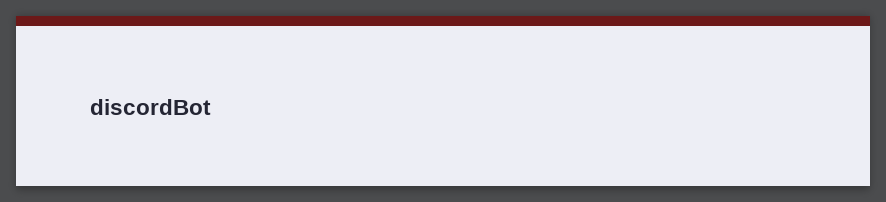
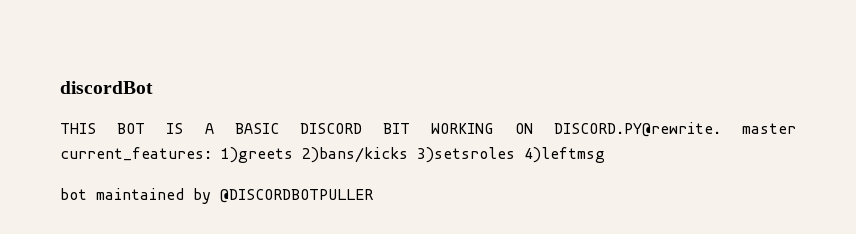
(211, 107) none -> [60,122,796,137] [60,147,605,163] [60,188,373,204] // THIS BOT IS A BASIC DISCORD BIT WORKING ON DISCORD.PY@rewrite. master current_features: 1)greets 2)bans/kicks 3)setsroles 4)leftmsg // bot maintained by @DISCORDBOTPULLER

